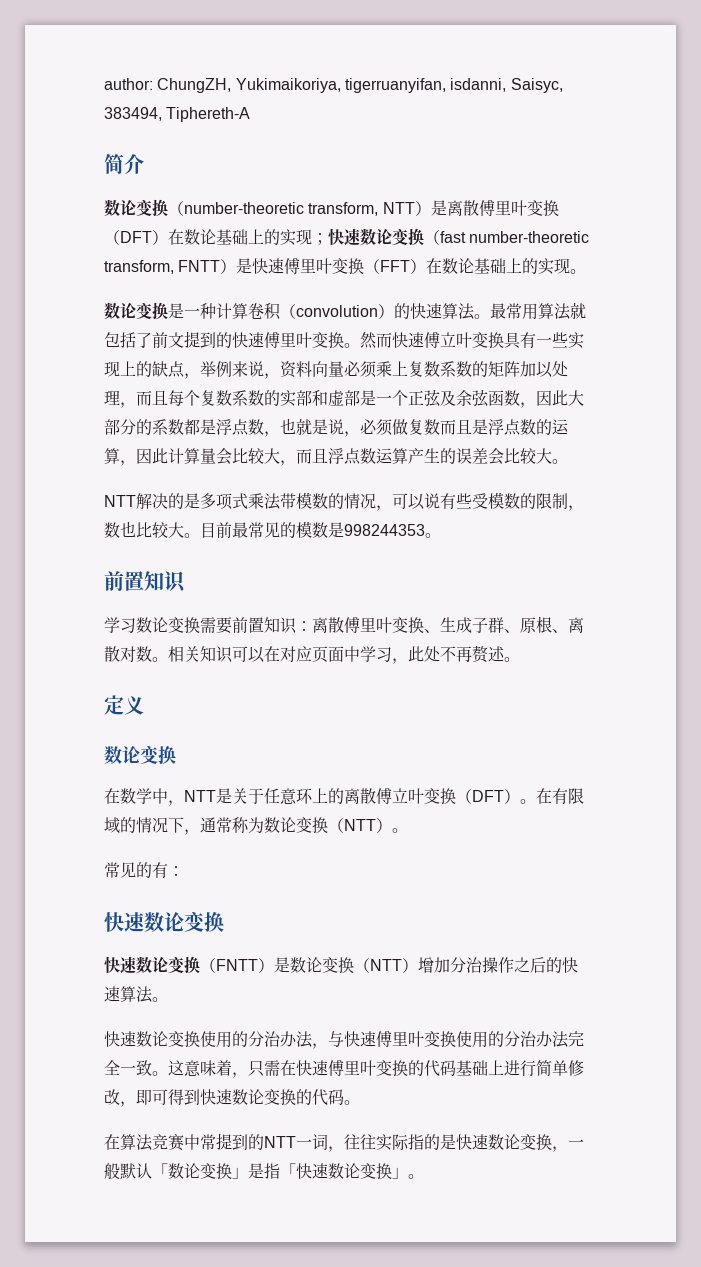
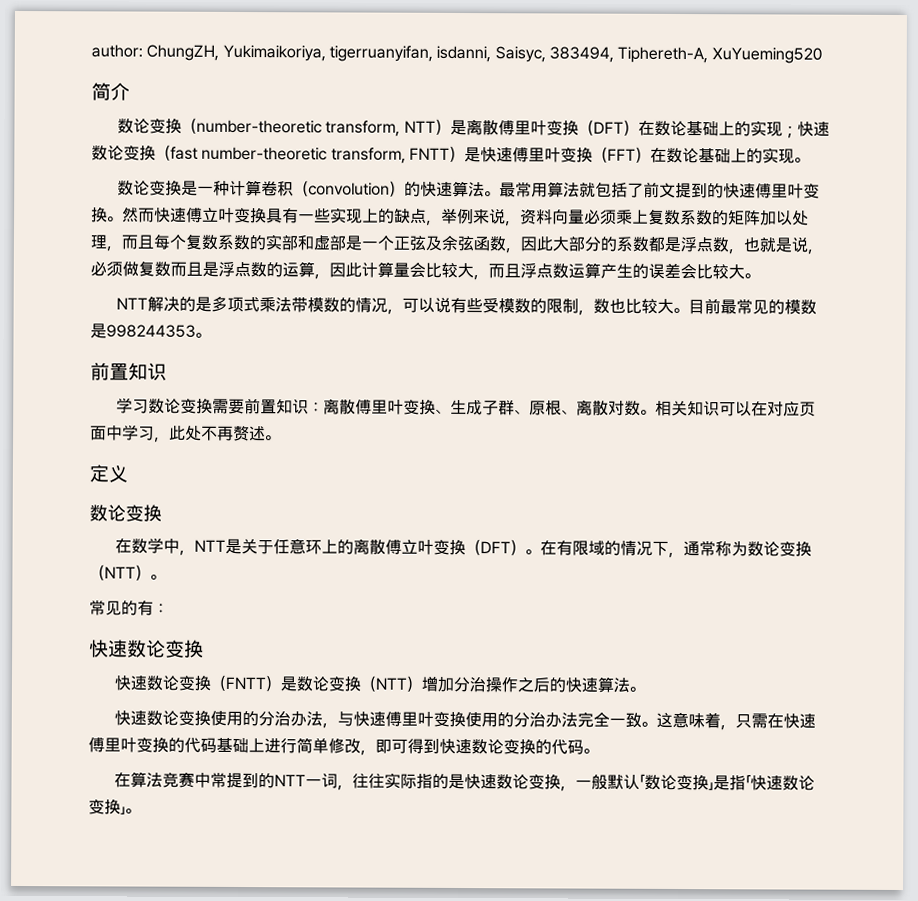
[166,107,251,122] Tiphereth-A -> [617,46,823,64] Tiphereth-A, XuYueming520

